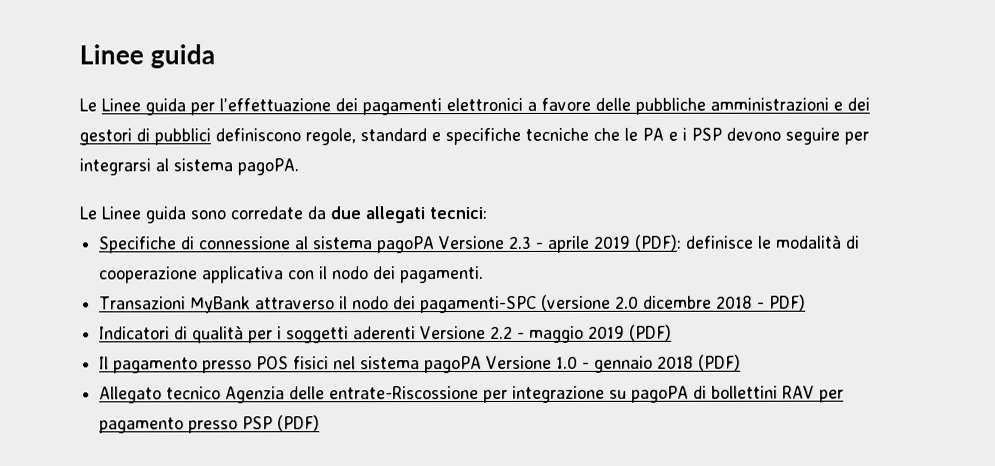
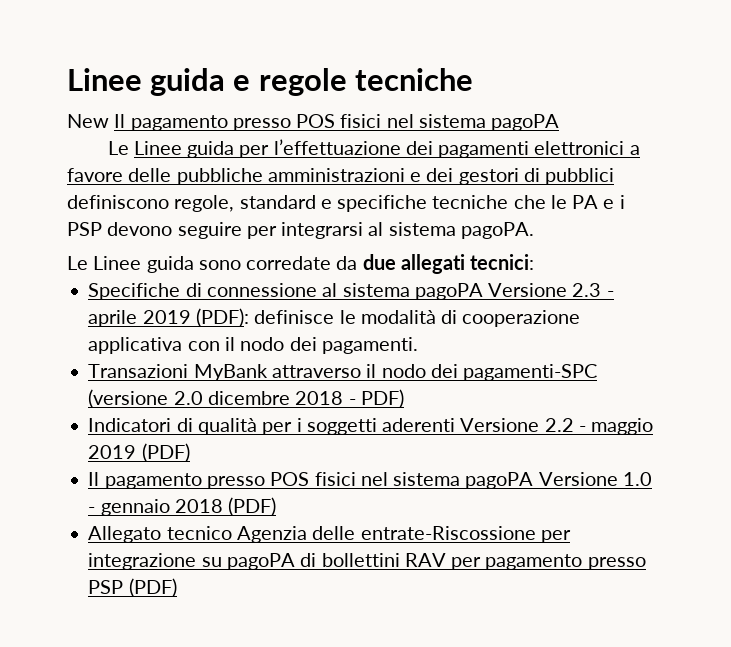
[79,44,216,69] Linee guida -> [67,68,473,96] [67,114,560,131] Linee guida e regole tecniche // New Il pagamento presso POS fisici nel sistema pagoPA

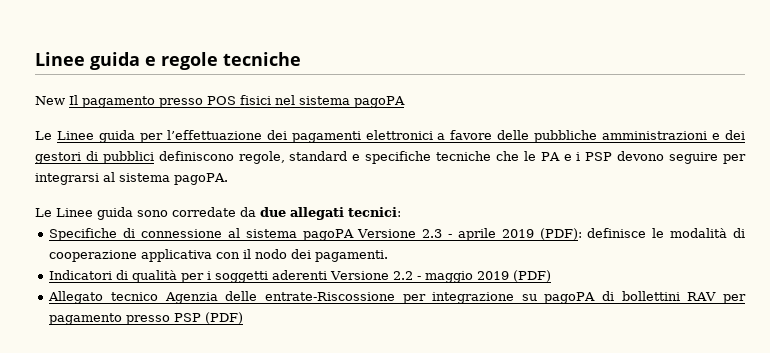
[88,364,598,381] [88,389,404,408] // Transazioni MyBank attraverso il nodo dei pagamenti-SPC (versione 2.0 dicembre 2018 - PDF) -> (389, 256) none
[88,472,652,489] [88,497,277,516] // Il pagamento presso POS fisici nel sistema pagoPA Versione 1.0 - gennaio 2018 (PDF) -> (552, 276) none

